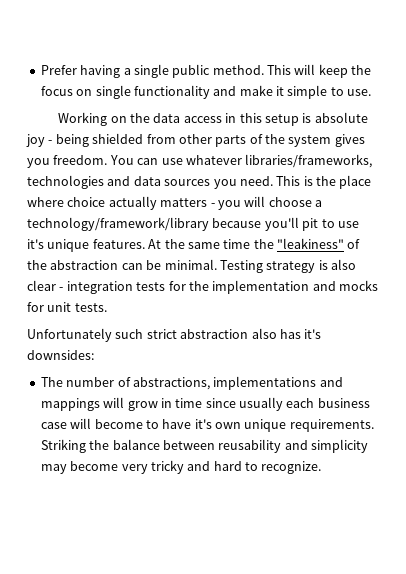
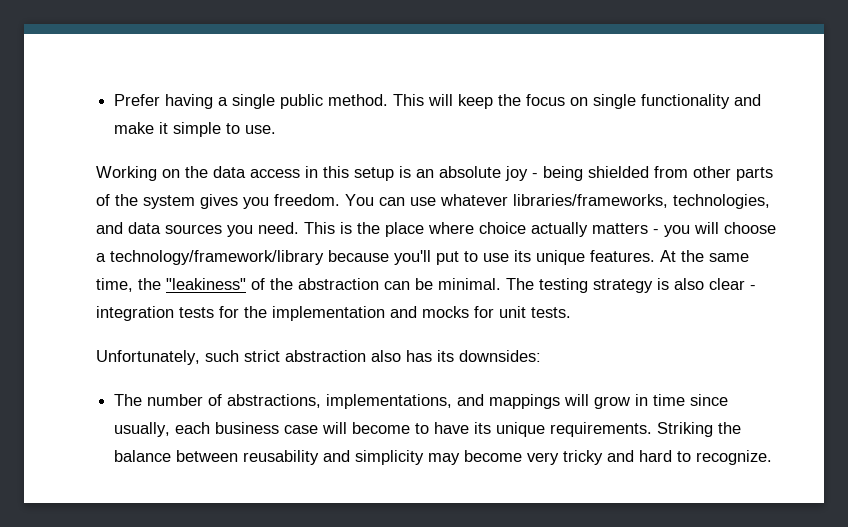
(312, 118) none -> [416,169,434,178] an
[27,175,104,189] technologies -> [673,194,770,209] technologies,
[302,218,319,231] pit -> [436,251,459,265] put
[27,239,44,249] it's -> [514,250,531,262] its
[223,239,251,249] time -> [96,278,133,292] time,
[219,260,263,273] Testing -> [506,278,588,293] The testing
[27,328,112,342] Unfortunately -> [96,350,200,365] Unfortunately,
[304,329,322,339] it's -> [437,350,454,362] its
[213,376,317,390] implementations -> [326,394,453,409] implementations,
[239,397,283,411] usually -> [114,422,171,437] usually,
[194,419,241,429] it's own -> [474,422,492,434] its

